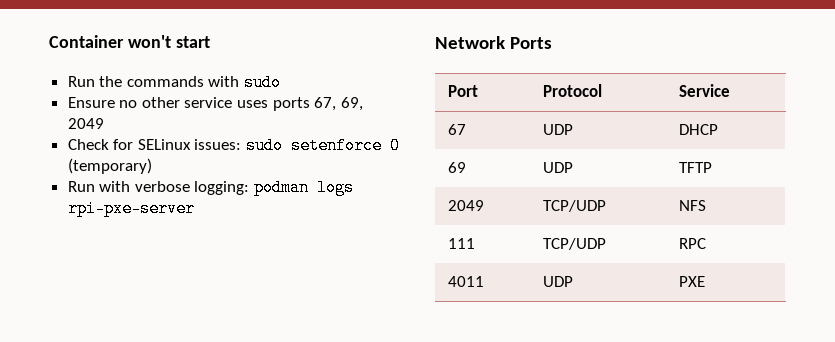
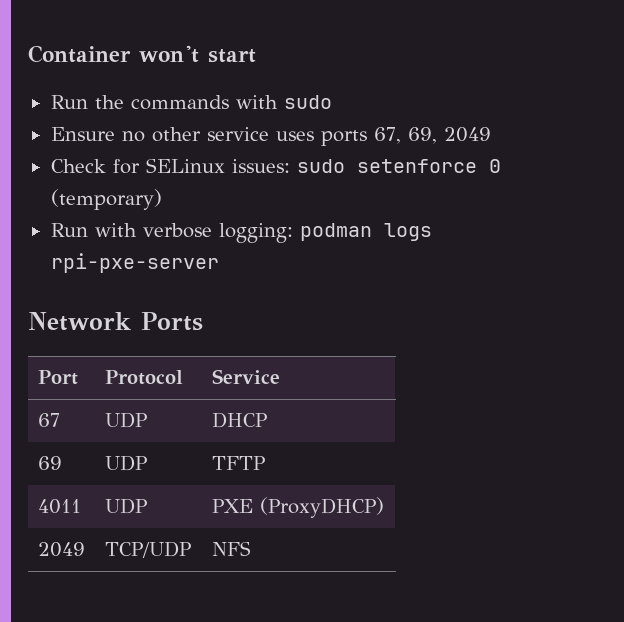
(712, 167) none -> [37,499,81,514] [104,498,147,514] [211,497,384,518] // 4011 | UDP | PXE (ProxyDHCP)
[447,238,475,249] [542,238,606,250] [678,238,706,249] [447,276,484,287] [542,276,573,287] [678,276,705,287] // 111 | TCP/UDP | RPC // 4011 | UDP | PXE -> (251, 548) none

